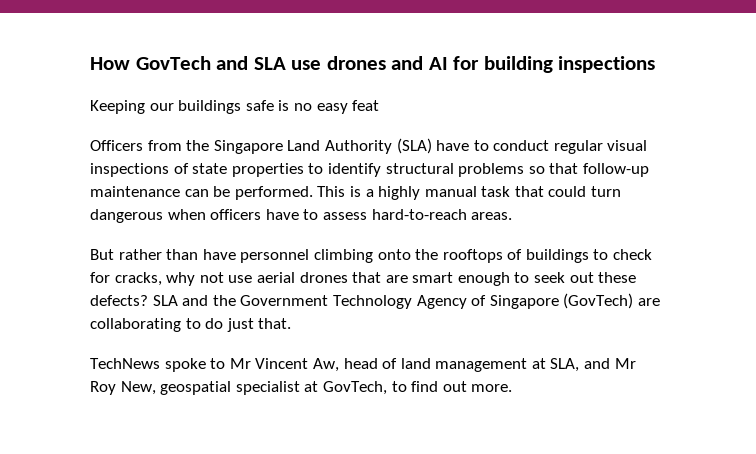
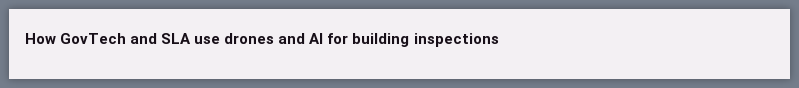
[90,100,380,114] [90,138,648,154] [90,163,649,177] [90,186,622,200] [90,209,513,223] [90,249,653,263] [90,272,637,286] [90,293,660,309] [90,318,292,332] [90,358,636,372] [90,381,513,395] // Keeping our buildings safe is no easy feat // Officers from the Singapore Land Authority (SLA) have to conduct regular visual inspections of state properties to identify structural problems so that follow-up maintenance can be performed. This is a highly manual task that could turn dangerous when officers have to assess hard-to-reach areas. // But rather than have personnel climbing onto the rooftops of buildings to check for cracks, why not use aerial drones that are smart enough to seek out these defects? SLA and the Government Technology Agency of Singapore (GovTech) are collaborating to do just that. // TechNews spoke to Mr Vincent Aw, head of land management at SLA, and Mr Roy New, geospatial specialist at GovTech, to find out more. -> (499, 40) none

